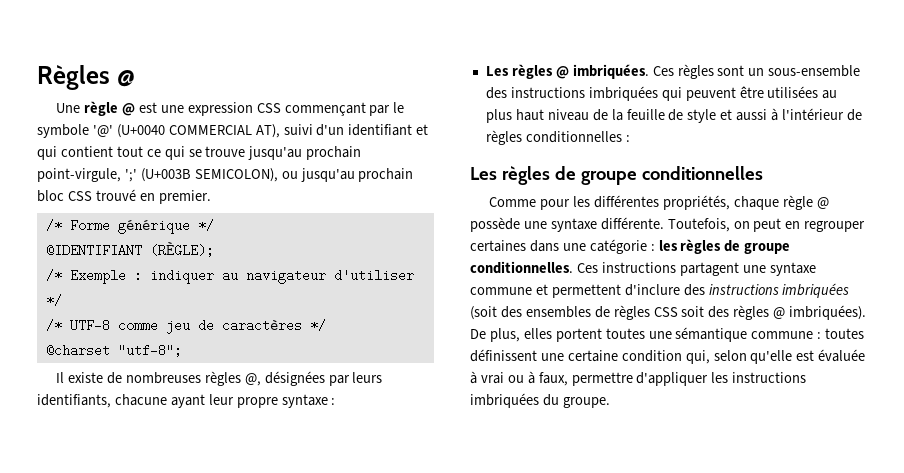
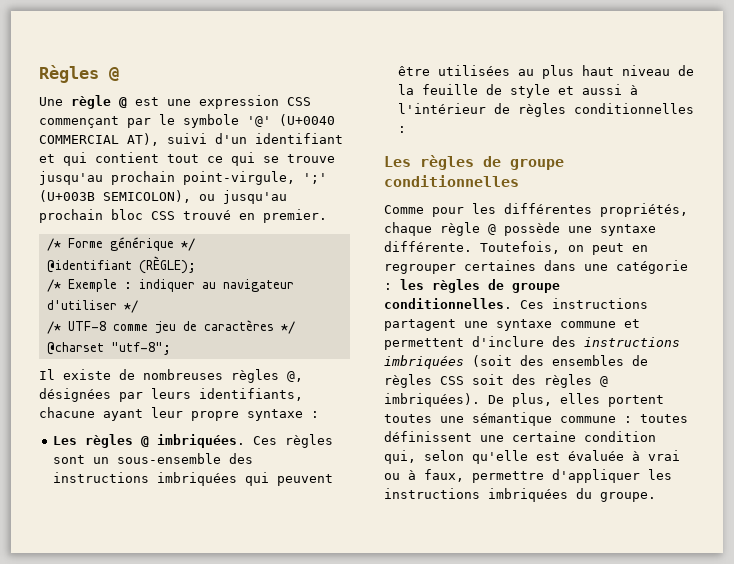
[45,244,142,257] @IDENTIFIANT -> [46,260,132,273] @identifiant

